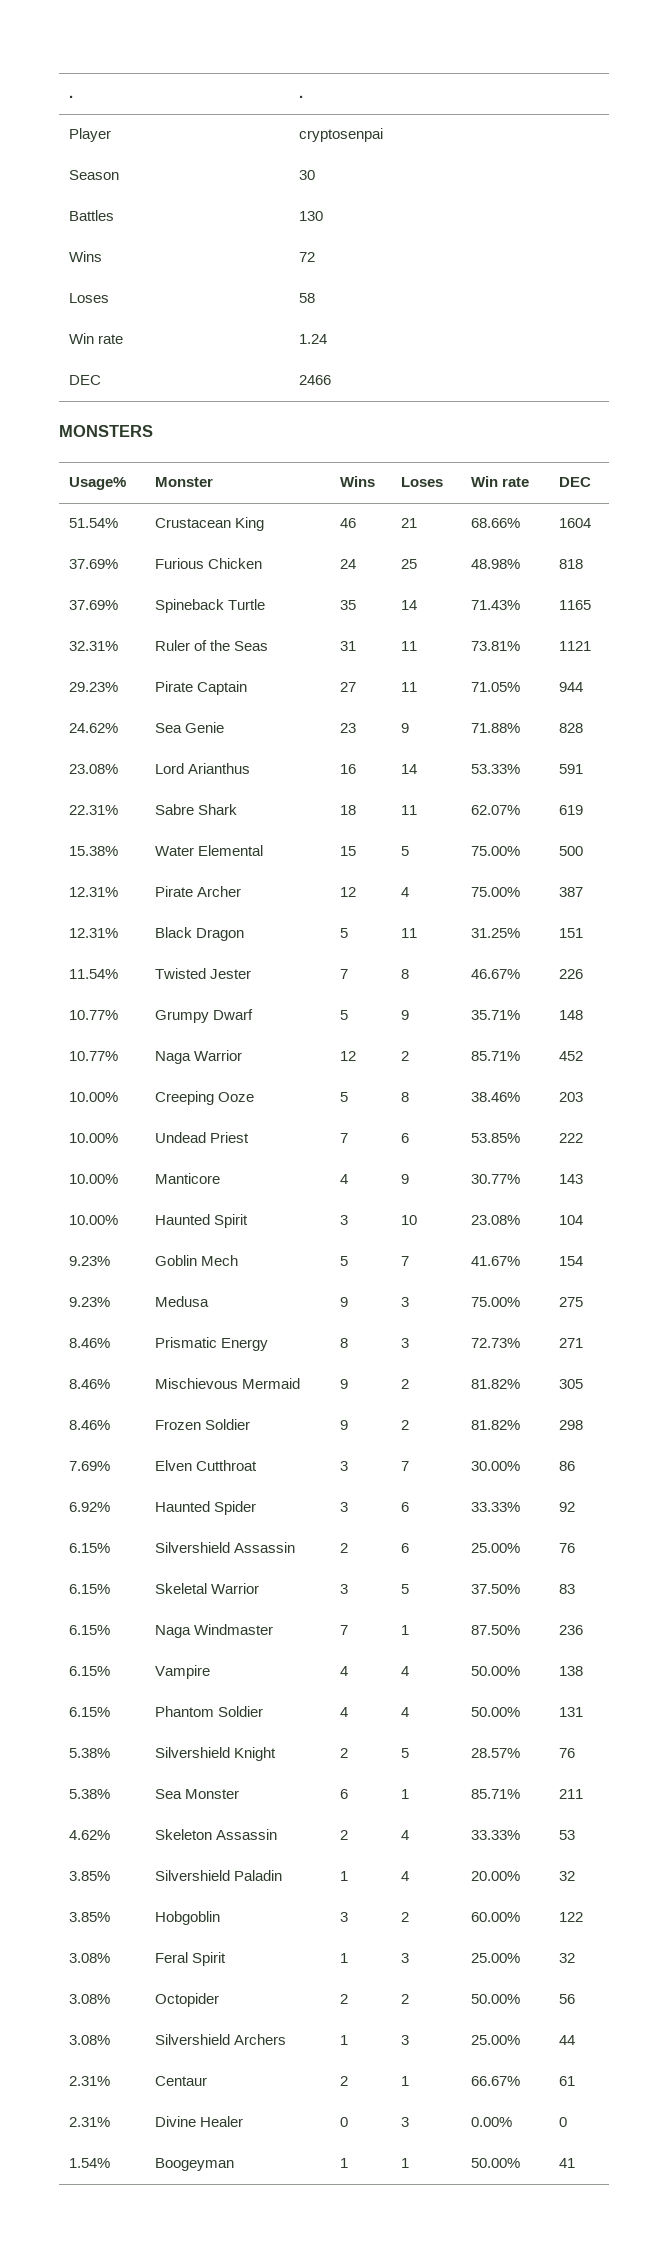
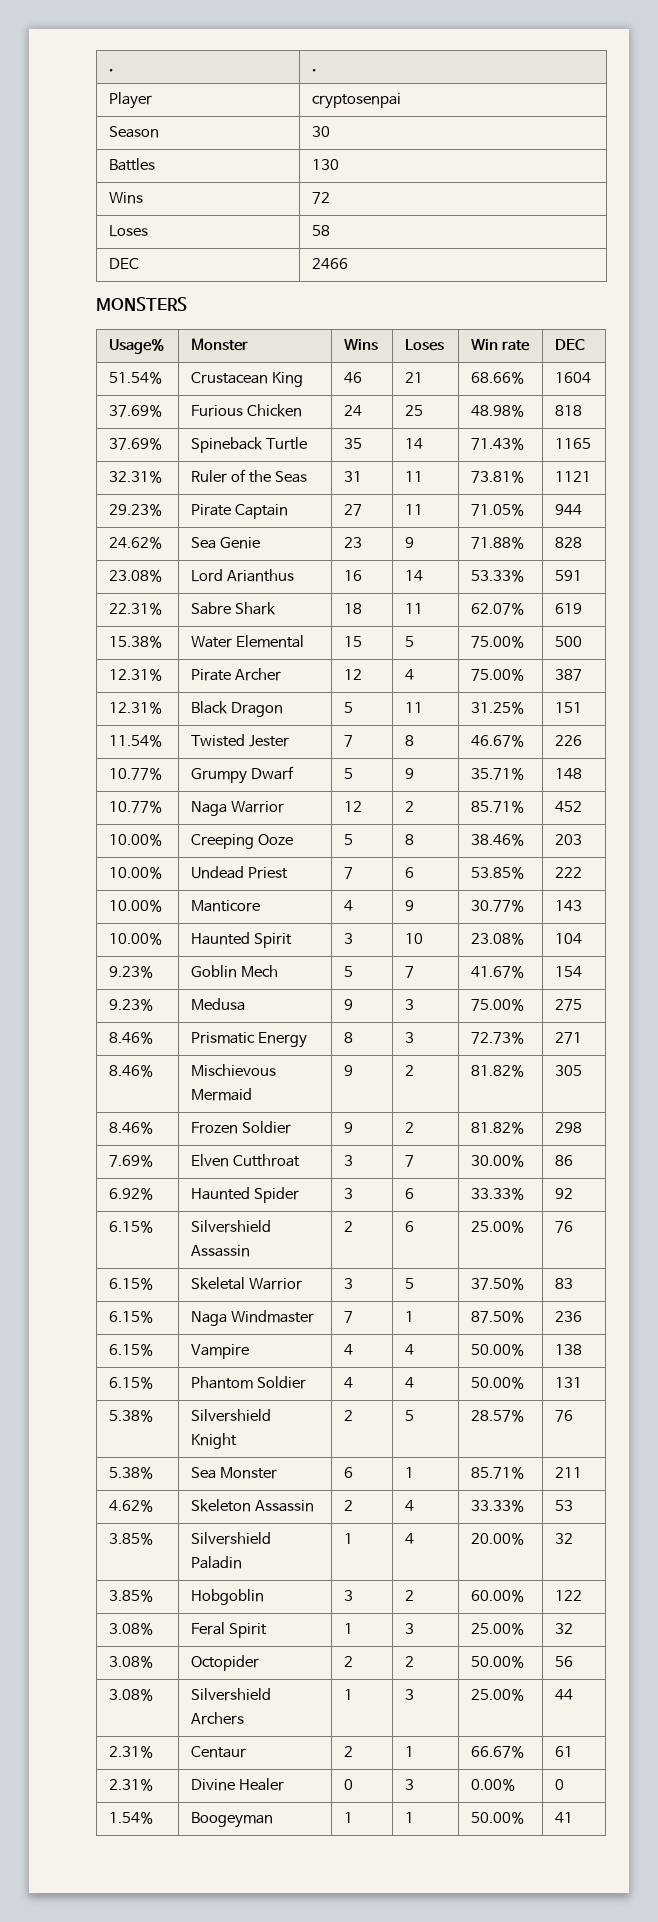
[68,333,123,344] [298,334,327,344] // Win rate | 1.24 -> (331, 230) none

